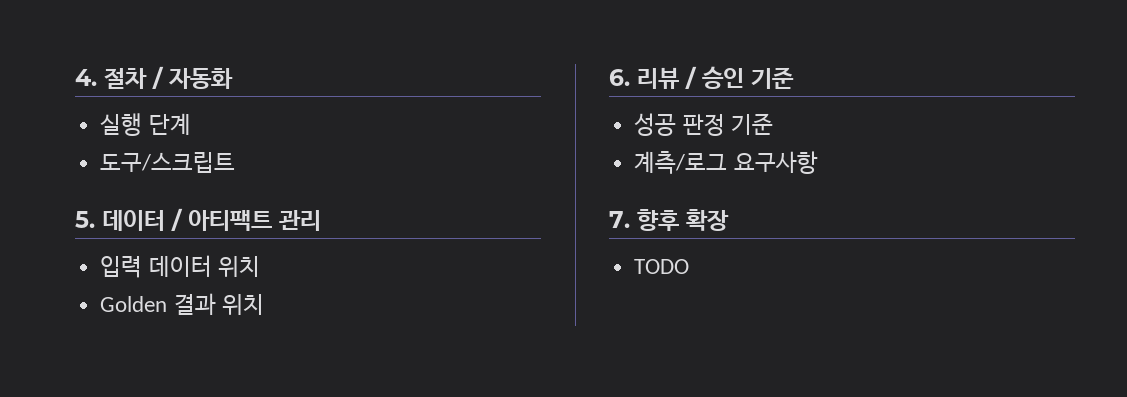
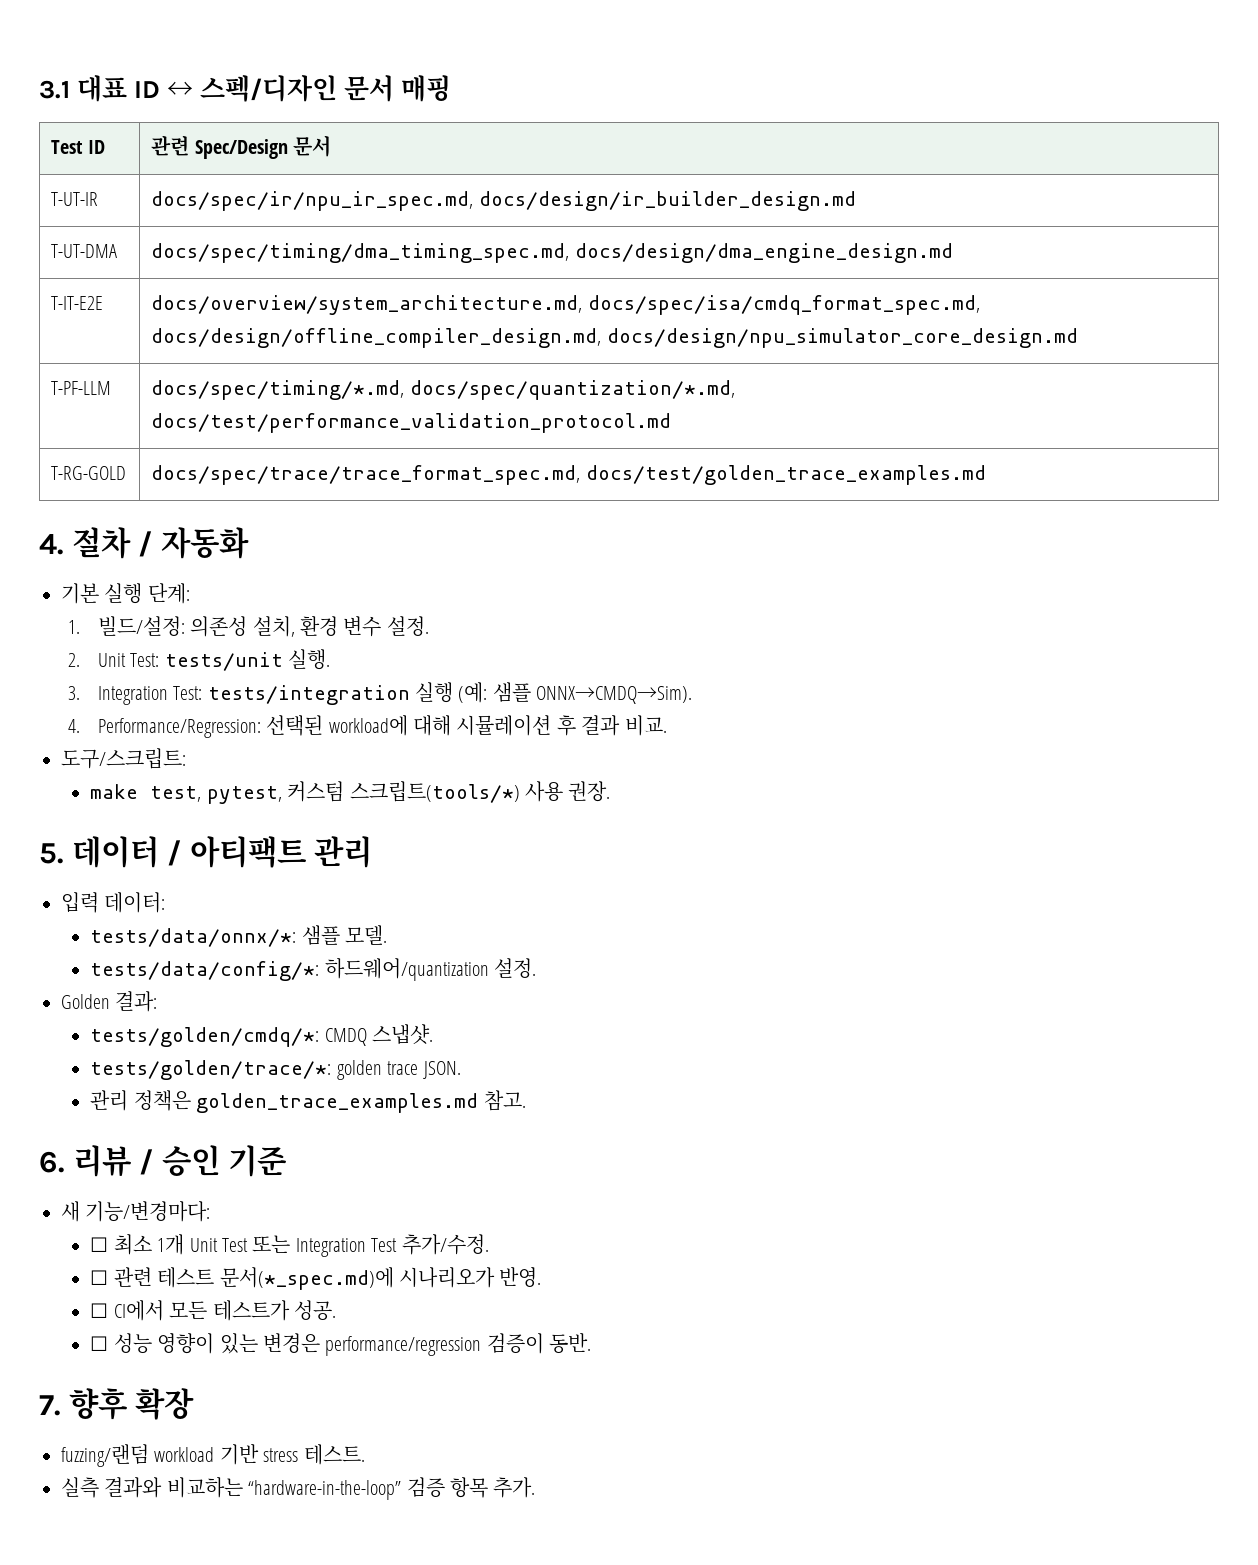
[75,66,233,89] [100,113,191,136] [100,152,236,173] 4. 절차 / 자동화 // 실행 단계 // 도구/스크립트 -> [39,75,452,102] [51,140,105,154] [151,135,331,159] [51,192,99,206] [151,191,856,211] [51,244,118,258] [151,243,953,263] [51,296,104,310] [151,295,980,315] [151,328,1078,348] [51,381,112,395] [151,380,735,400] [151,413,672,433] [51,466,127,480] [151,465,986,485] [39,527,249,559] [61,583,190,604] [68,616,429,637] [68,649,331,671] [68,682,693,705] [68,715,667,738] [61,748,186,769] [90,781,611,804] 3.1 대표 ID ↔ 스펙/디자인 문서 매핑 // Test ID | 관련 Spec/Design 문서 // T-UT-IR | docs/spec/ir/npu_ir_spec.md, docs/design/ir_builder_design.md // T-UT-DMA | docs/spec/timing/dma_timing_spec.md, docs/design/dma_engine_design.md // T-IT-E2E | docs/overview/system_architecture.md, docs/spec/isa/cmdq_format_spec.md, docs/design/offline_compiler_design.md, docs/design/npu_simulator_core_design.md // T-PF-LLM | docs/spec/timing/*.md, docs/spec/quantization/*.md, docs/test/performance_validation_protocol.md // T-RG-GOLD | docs/spec/trace/trace_format_spec.md, docs/test/golden_trace_examples.md // 4. 절차 / 자동화 // 기본 실행 단계: // 1. 빌드/설정: 의존성 설치, 환경 변수 설정. // 2. Unit Test: tests/unit 실행. // 3. Integration Test: tests/integration 실행 (예: 샘플 ONNX→CMDQ→Sim). // 4. Performance/Regression: 선택된 workload에 대해 시뮬레이션 후 결과 비교. // 도구/스크립트: // make test, pytest, 커스텀 스크립트(tools/*) 사용 권장.
[148,255,260,277] [100,293,264,315] 데이터 위치 // Golden 결과 위치 -> [104,892,166,913] [90,925,388,947] [90,958,537,981] [61,991,158,1012] [90,1024,434,1047] [90,1060,461,1080] [90,1090,526,1113] 데이터: // tests/data/onnx/*: 샘플 모델. // tests/data/config/*: 하드웨어/quantization 설정. // Golden 결과: // tests/golden/cmdq/*: CMDQ 스냅샷. // tests/golden/trace/*: golden trace JSON. // 관리 정책은 golden_trace_examples.md 참고.
[634,113,773,136] [634,151,818,174] [609,209,729,231] [634,259,690,274] 성공 판정 기준 // 계측/로그 요구사항 // 7. 향후 확장 // TODO -> [61,1201,211,1222] [90,1234,489,1257] [90,1267,542,1290] [90,1300,337,1321] [90,1333,592,1356] [39,1388,195,1420] [61,1444,365,1467] [61,1477,536,1500] 새 기능/변경마다: // ☐ 최소 1개 Unit Test 또는 Integration Test 추가/수정. // ☐ 관련 테스트 문서(*_spec.md)에 시나리오가 반영. // ☐ CI에서 모든 테스트가 성공. // ☐ 성능 영향이 있는 변경은 performance/regression 검증이 동반. // 7. 향후 확장 // fuzzing/랜덤 workload 기반 stress 테스트. // 실측 결과와 비교하는 “hardware-in-the-loop” 검증 항목 추가.

